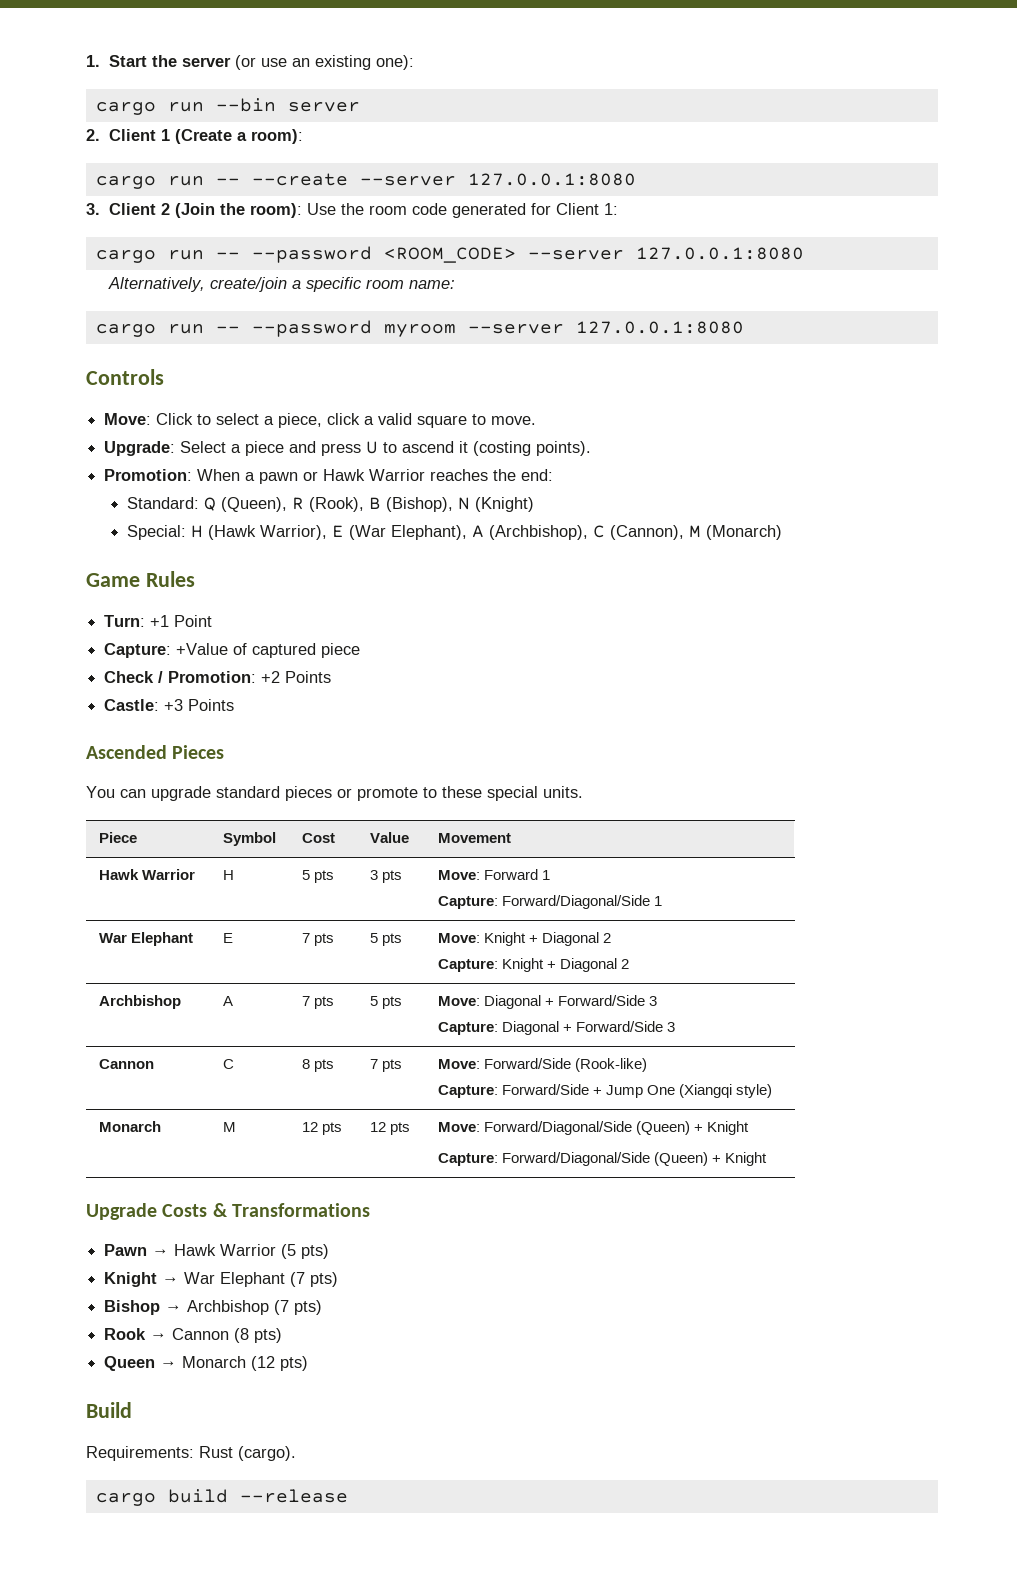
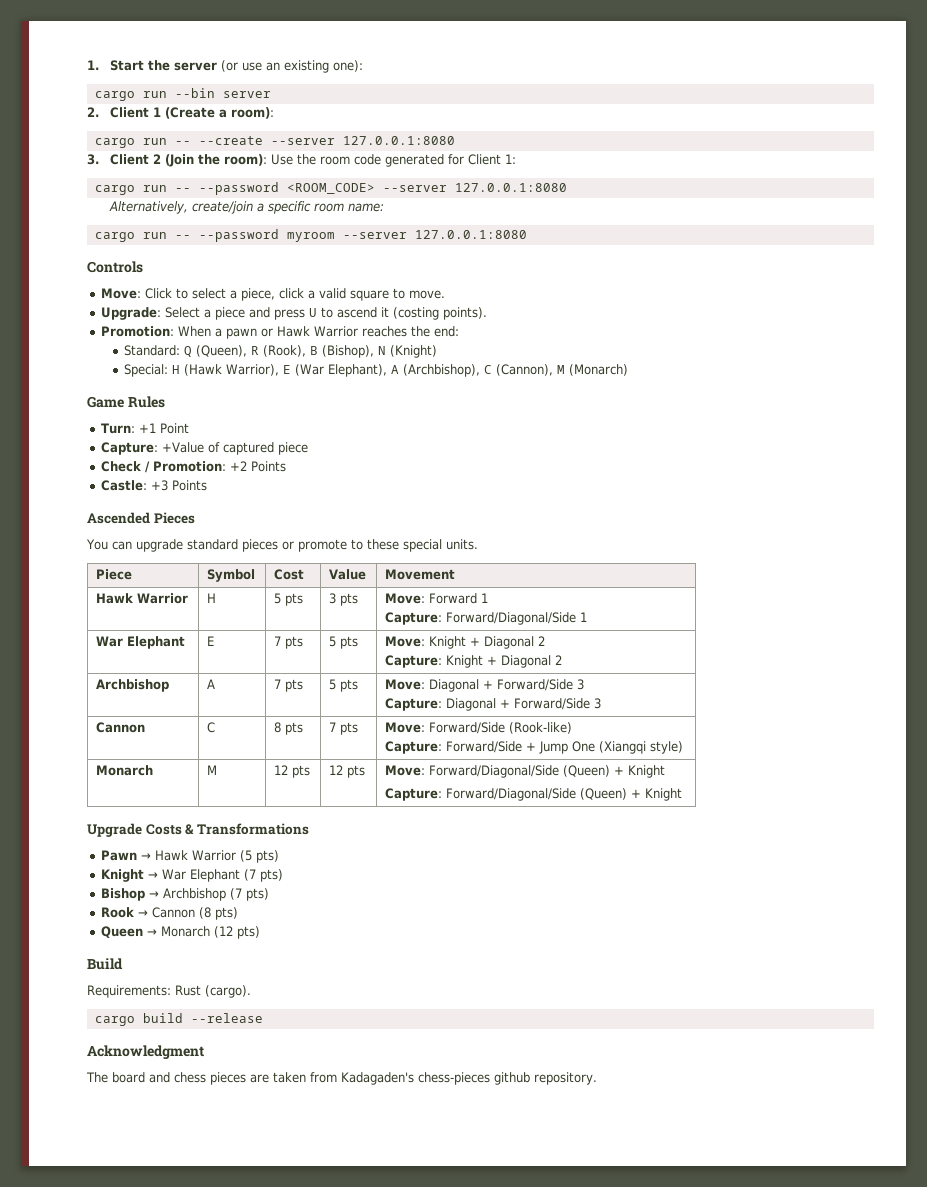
(348, 1496) none -> [87,1045,204,1059] [86,1072,597,1085] // Acknowledgment // The board and chess pieces are taken from Kadagaden's chess-pieces github repository.

